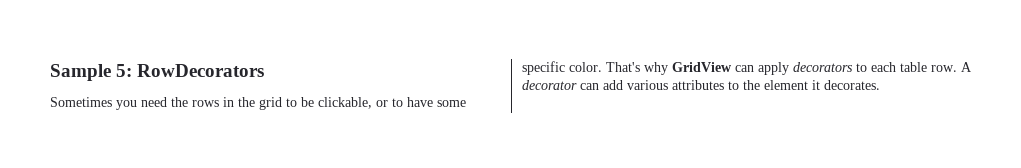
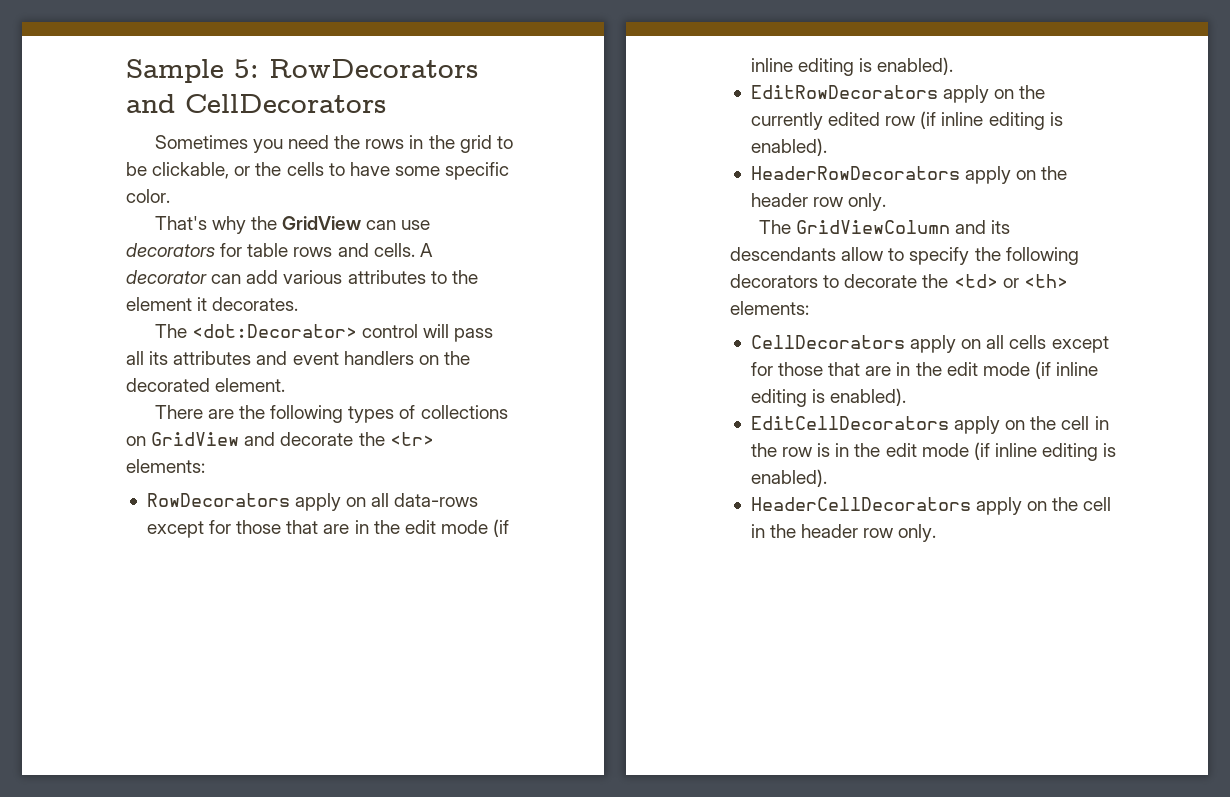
(265, 70) none -> [126,94,386,113] and CellDecorators
(388, 103) none -> [255,162,324,176] the cells
(602, 67) none -> (170, 196) //
(668, 68) none -> [251,216,278,230] the
[758,62,957,75] apply decorators to each table row. -> [401,220,431,230] [126,243,415,257] use decorators for table rows and cells.
(880, 85) none -> [154,324,494,342] [126,351,470,365] [126,378,286,392] [154,405,508,423] [126,432,434,446] [126,459,205,473] [146,493,479,511] [146,519,510,538] [750,57,954,76] [750,85,1046,103] [750,111,1063,130] [750,138,827,156] [750,166,1068,184] [750,193,887,211] [758,220,1011,234] [730,247,1079,265] [730,274,1068,288] [730,301,809,315] [750,335,1109,353] [750,361,1099,379] [750,388,907,407] [750,416,1109,434] [750,442,1117,461] [750,469,827,487] [750,497,1112,515] [750,524,937,542] // The <dot:Decorator> control will pass all its attributes and event handlers on the decorated element. // There are the following types of collections on GridView and decorate the <tr> elements: // RowDecorators apply on all data-rows except for those that are in the edit mode (if inline editing is enabled). // EditRowDecorators apply on the currently edited row (if inline editing is enabled). // HeaderRowDecorators apply on the header row only. // The GridViewColumn and its descendants allow to specify the following decorators to decorate the <td> or <th> elements: // CellDecorators apply on all cells except for those that are in the edit mode (if inline editing is enabled). // EditCellDecorators apply on the cell in the row is in the edit mode (if inline editing is enabled). // HeaderCellDecorators apply on the cell in the header row only.

